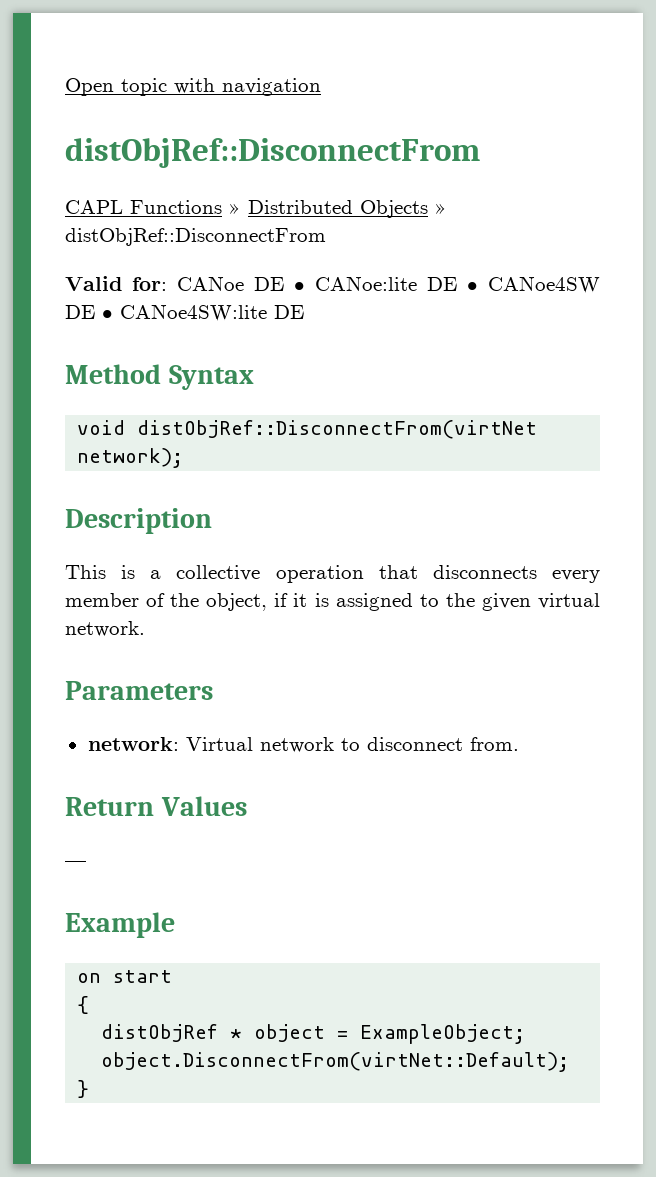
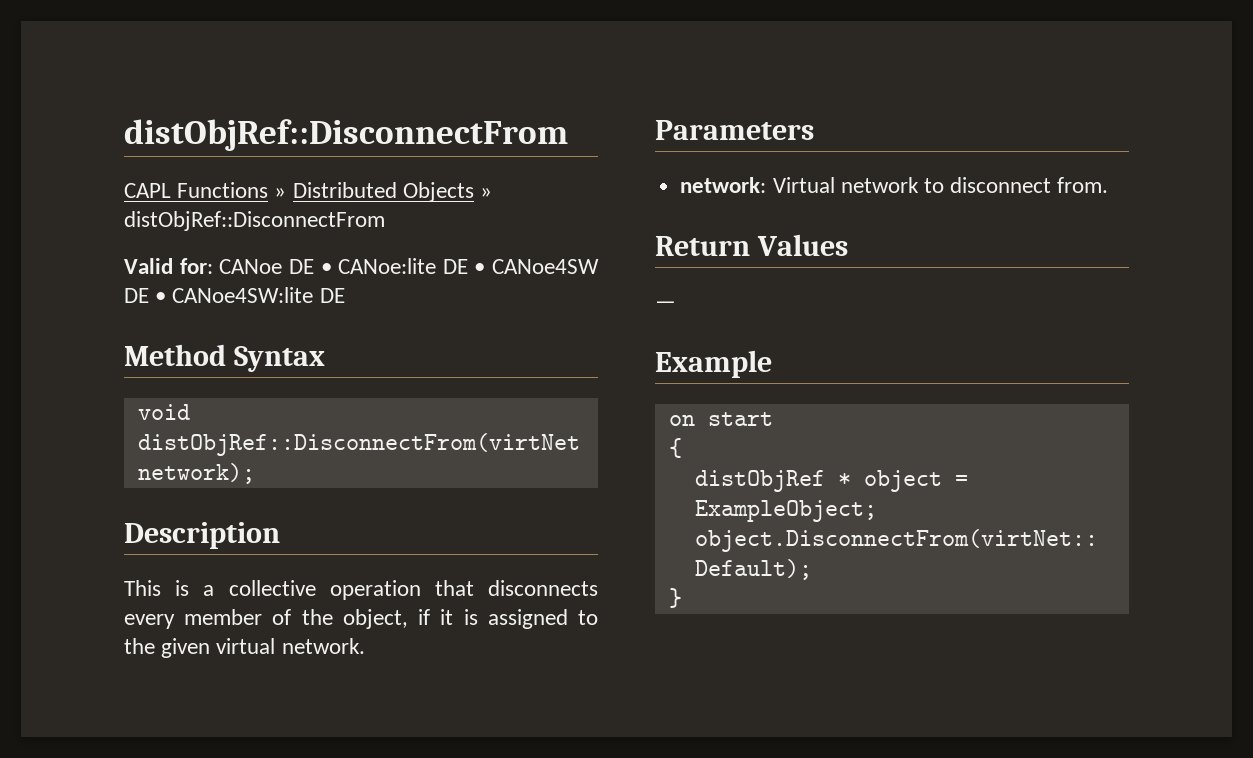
[65,78,321,96] Open topic with navigation // -> (124, 135) none

